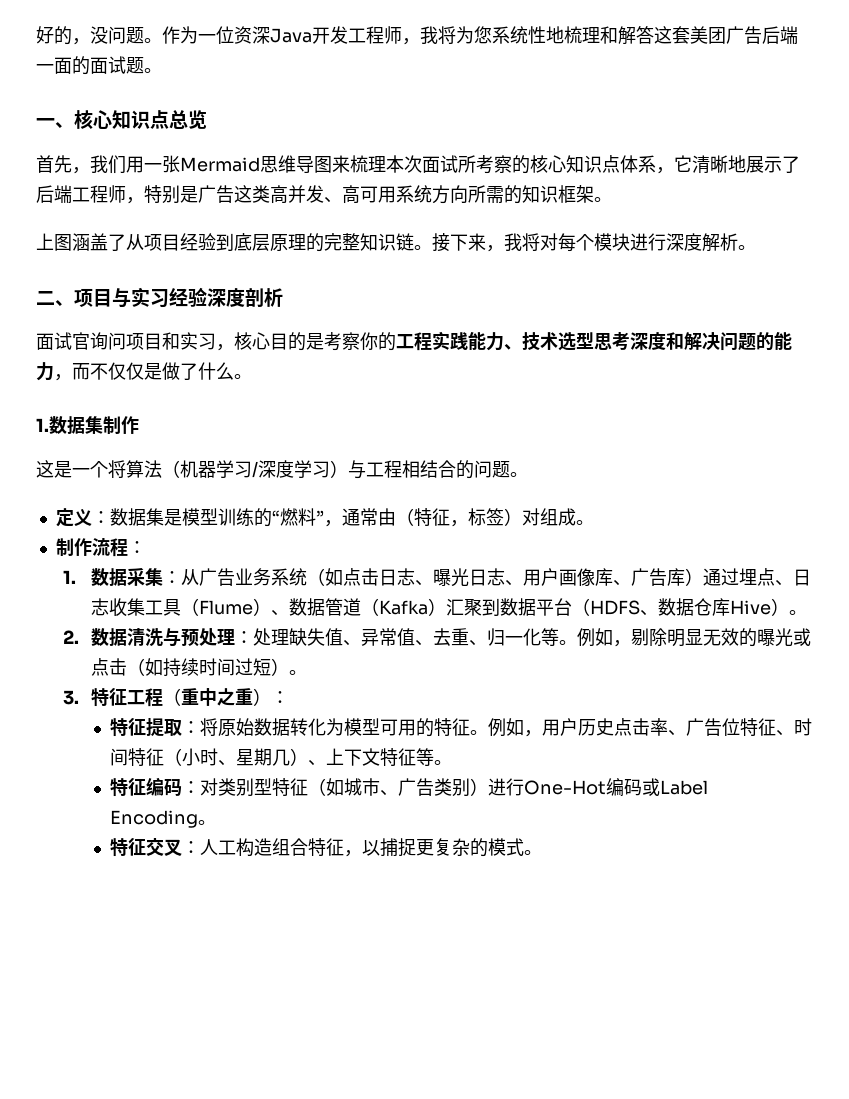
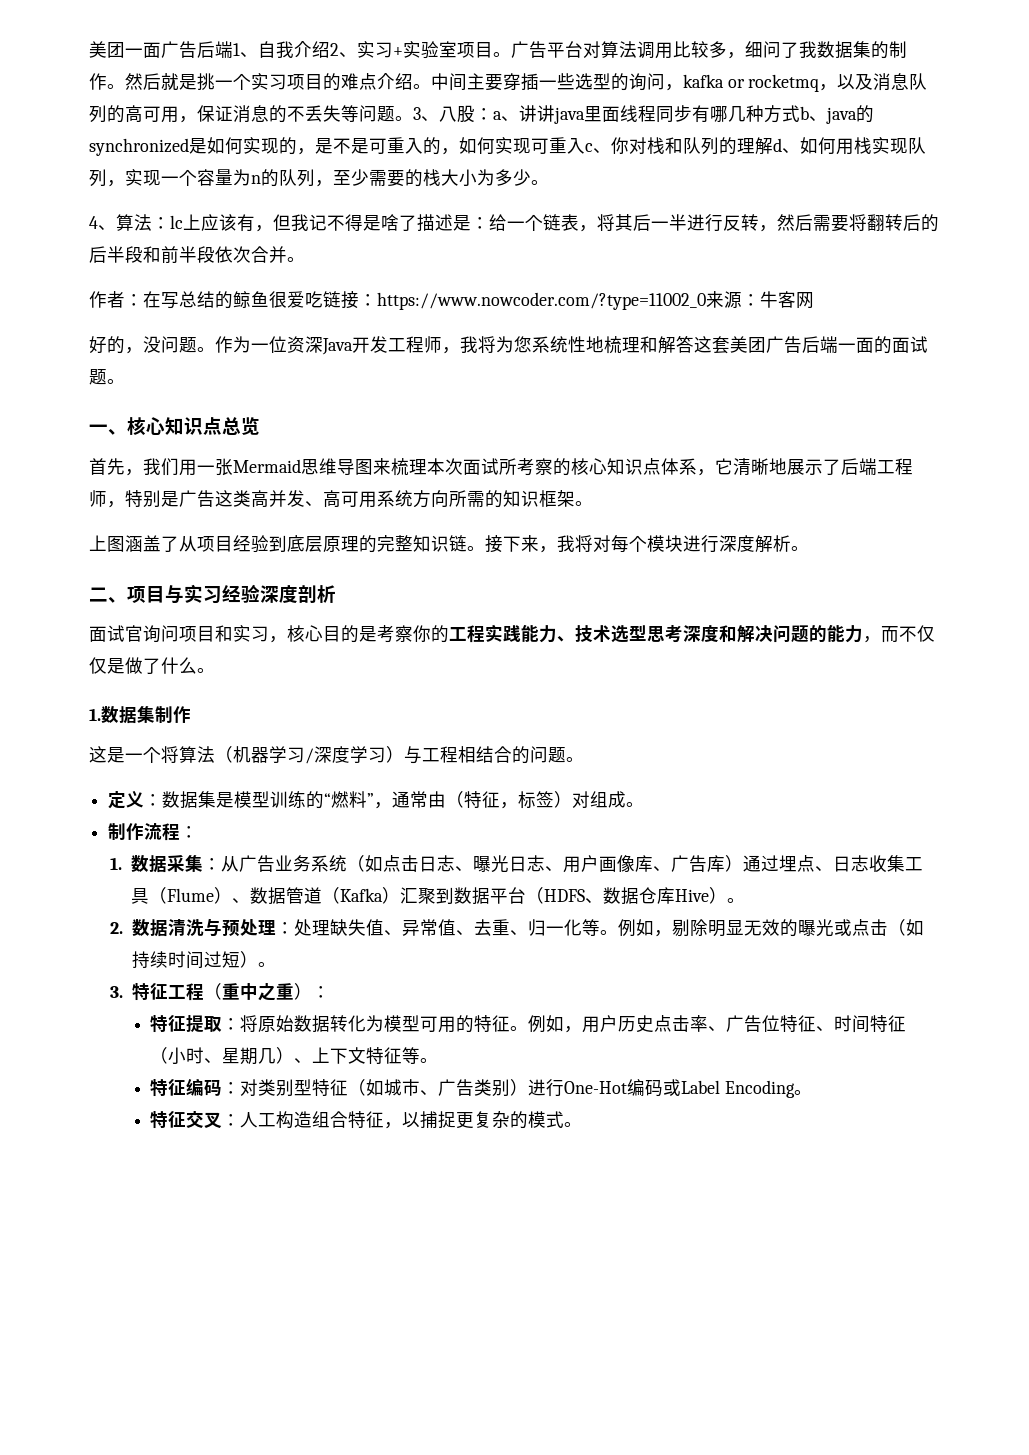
(36, 35) none -> [89,41,907,59] [89,73,928,92] [89,105,874,124] [89,137,926,156] [89,169,549,187] [89,214,939,232] [89,246,305,264] [89,291,814,310] 美团一面广告后端1、自我介绍2、实习+实验室项目。广告平台对算法调用比较多，细问了我数据集的制作。然后就是挑一个实习项目的难点介绍。中间主要穿插一些选型的询问，kafka or rocketmq，以及消息队列的高可用，保证消息的不丢失等问题。3、八股：a、讲讲java里面线程同步有哪几种方式b、java的synchronized是如何实现的，是不是可重入的，如何实现可重入c、你对栈和队列的理解d、如何用栈实现队列，实现一个容量为n的队列，至少需要的栈大小为多少。 // 4、算法：lc上应该有，但我记不得是啥了描述是：给一个链表，将其后一半进行反转，然后需要将翻转后的后半段和前半段依次合并。 // 作者：在写总结的鲸鱼很爱吃链接：https://www.nowcoder.com/?type=11002_0来源：牛客网 //

